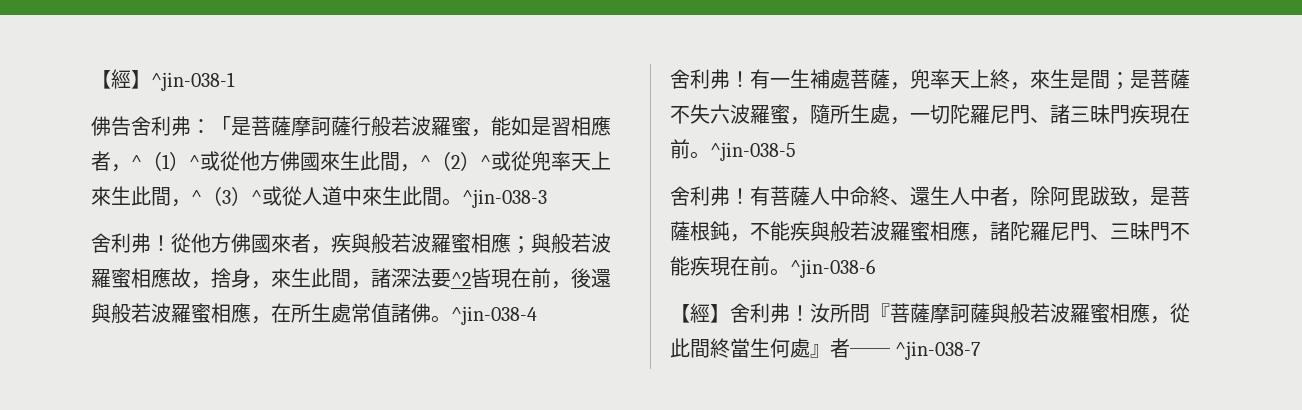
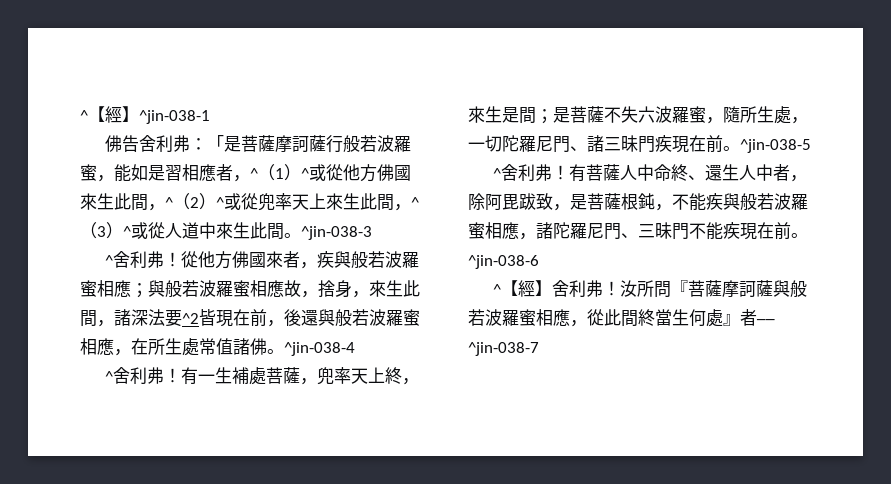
(91, 79) none -> [80,110,88,121] ^
(547, 198) none -> [105,255,114,266] ^
(537, 315) none -> [105,371,114,382] ^
(796, 151) none -> [493,168,502,179] ^
(875, 268) none -> [493,284,502,295] ^

